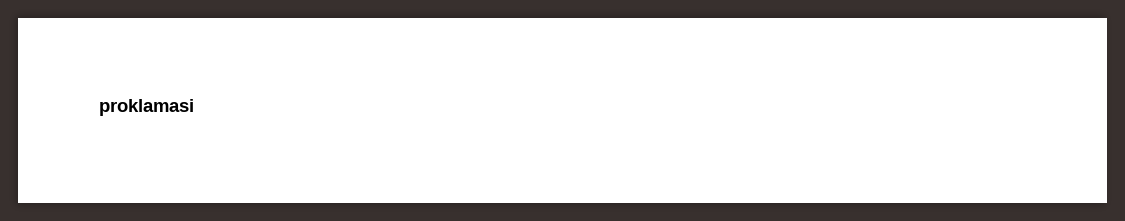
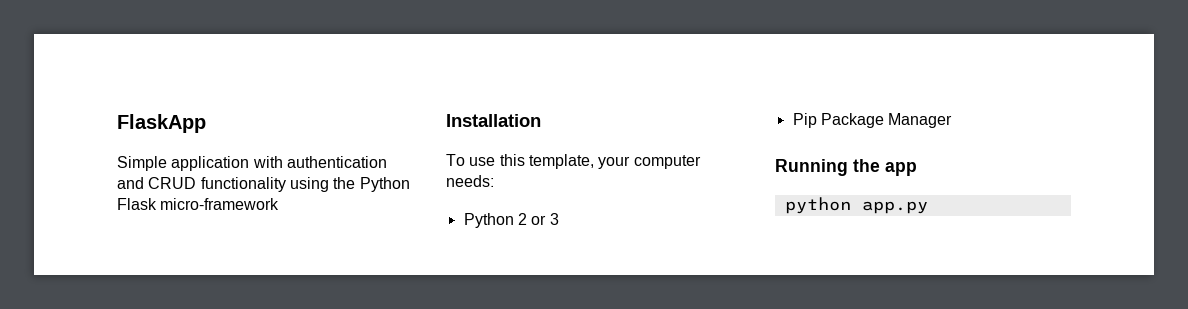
[99,99,194,116] proklamasi -> [117,114,206,133] [117,156,387,171] [117,177,410,192] [117,198,280,210] [446,114,541,127] [446,154,701,169] [446,175,494,187] [463,213,559,228] [792,113,953,128] [775,159,917,176] [784,197,928,214] FlaskApp // Simple application with authentication and CRUD functionality using the Python Flask micro-framework // Installation // To use this template, your computer needs: // Python 2 or 3 // Pip Package Manager // Running the app // python app.py

